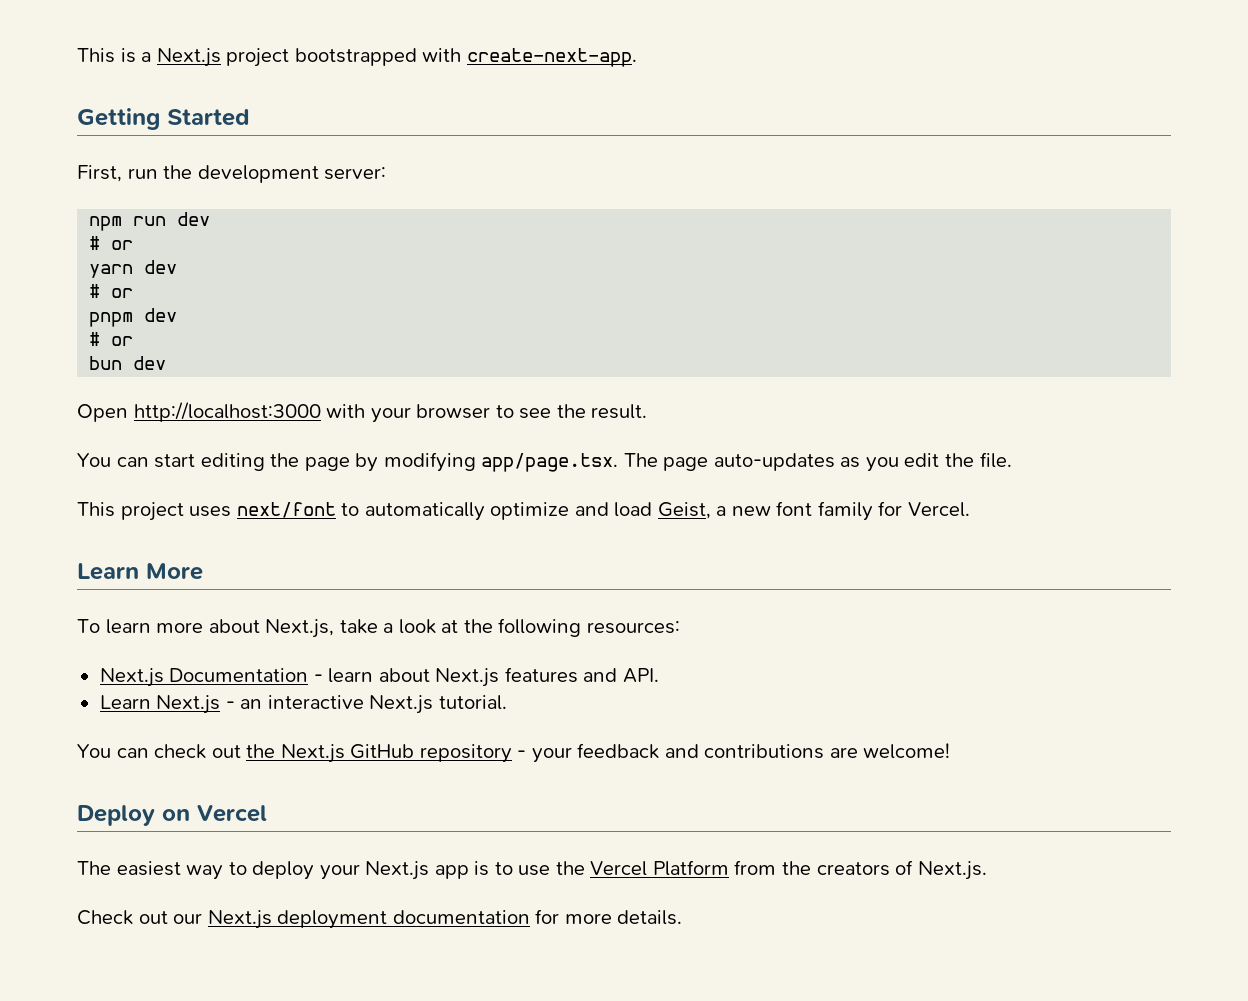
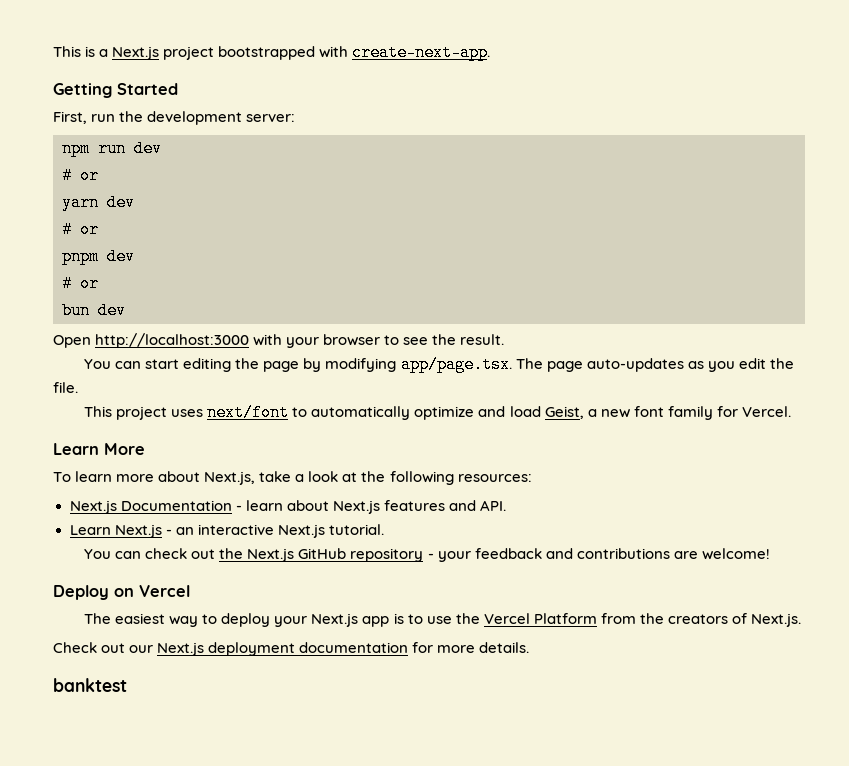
(683, 917) none -> [53,678,127,692] // banktest

